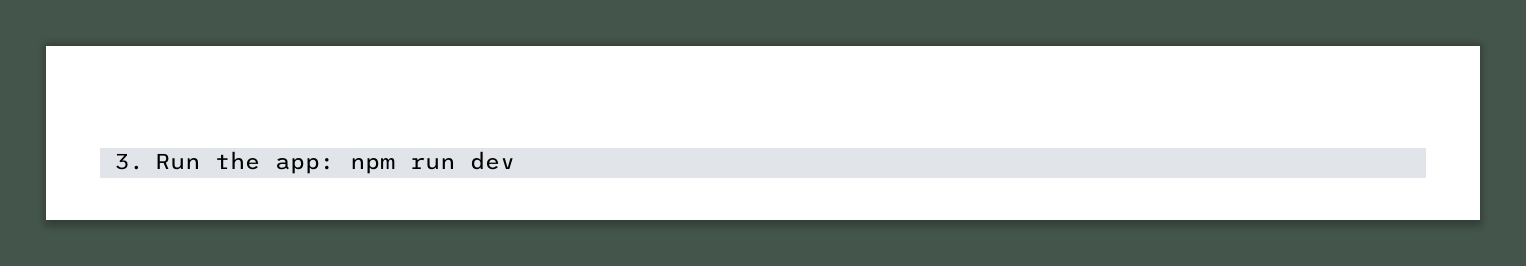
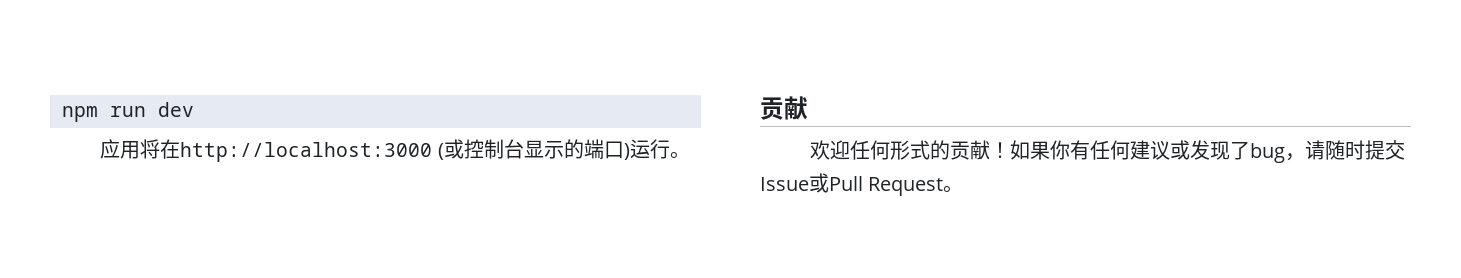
[113,151,336,174] 3. Run the app: -> (62, 114) none
(516, 160) none -> [100,139,690,162] [760,96,808,120] [810,140,1406,163] [760,173,964,196] // 应用将在http://localhost:3000 (或控制台显示的端口)运行。 // 贡献 // 欢迎任何形式的贡献！如果你有任何建议或发现了bug，请随时提交Issue或Pull Request。

